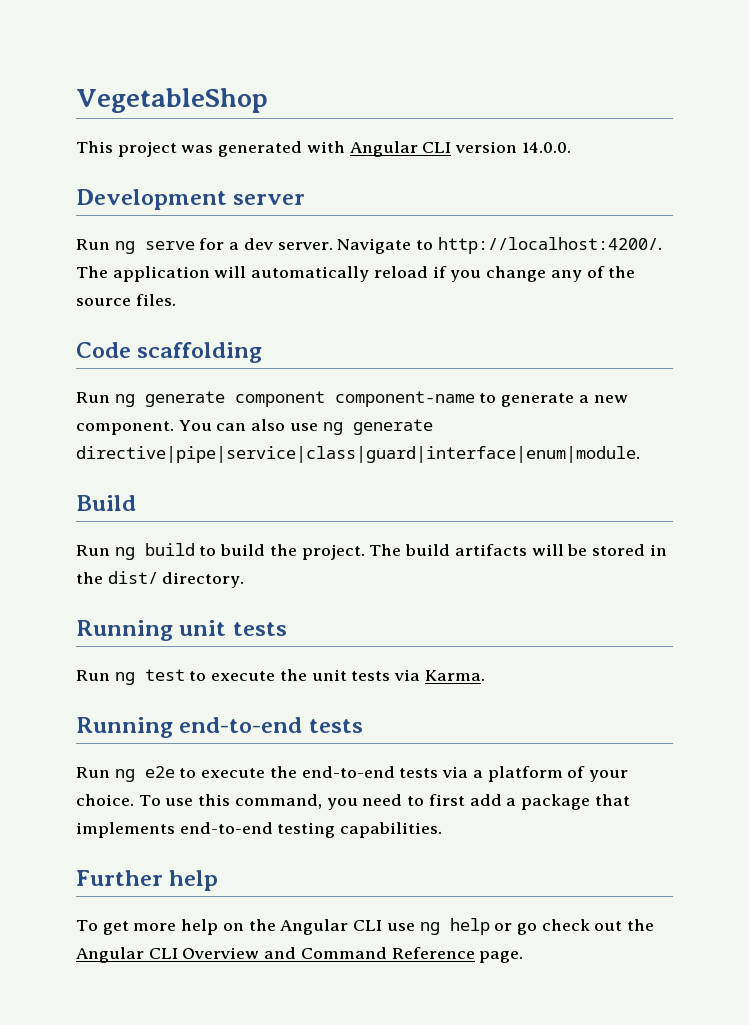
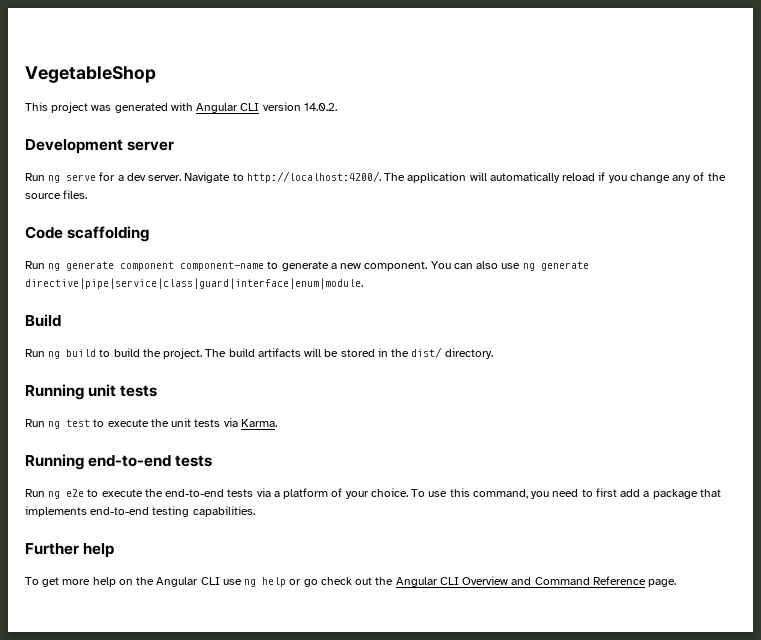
[521,142,571,153] 14.0.0. -> [303,103,337,111] 14.0.2.

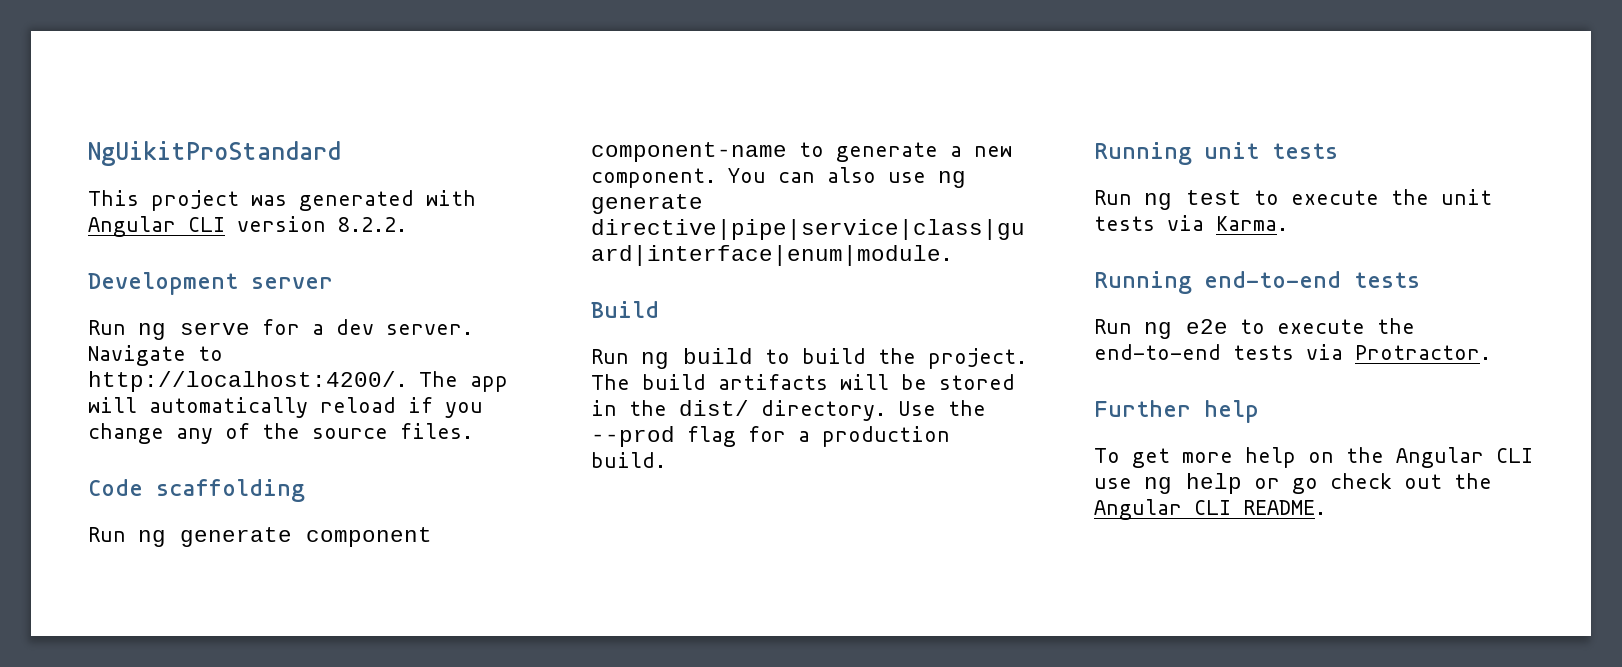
[25,66,156,83] VegetableShop -> [88,141,341,166] NgUikitProStandard
[303,103,337,111] 14.0.2. -> [338,217,407,232] 8.2.2.
[407,172,467,183] application -> [470,376,508,392] app
(493, 353) none -> [898,400,986,416] [591,426,950,447] [591,452,666,468] Use the --prod flag for a production build.
[273,488,721,499] [25,506,255,517] a platform of your choice. To use this command, you need to first add a package that implements end-to-end testing capabilities. -> [1355,345,1491,360] Protractor.
[462,576,677,587] Overview and Command Reference page. -> [1243,500,1326,515] README.

